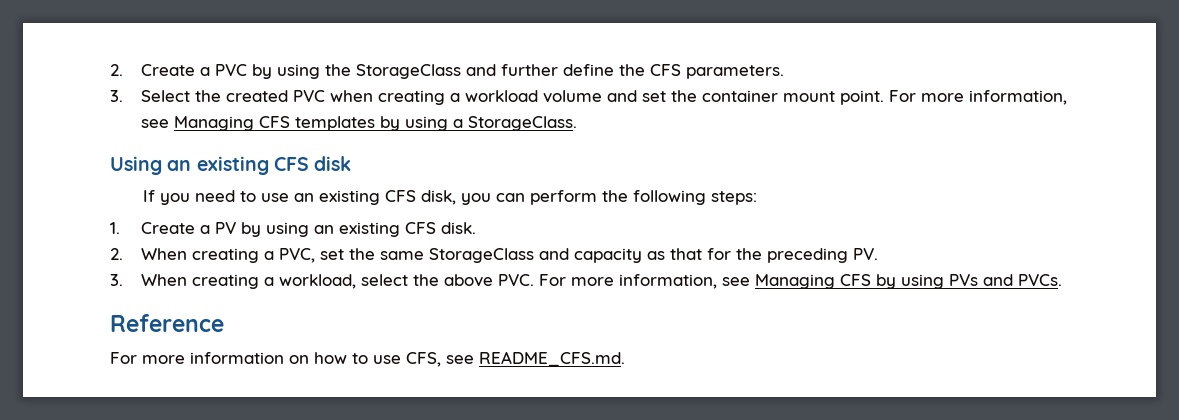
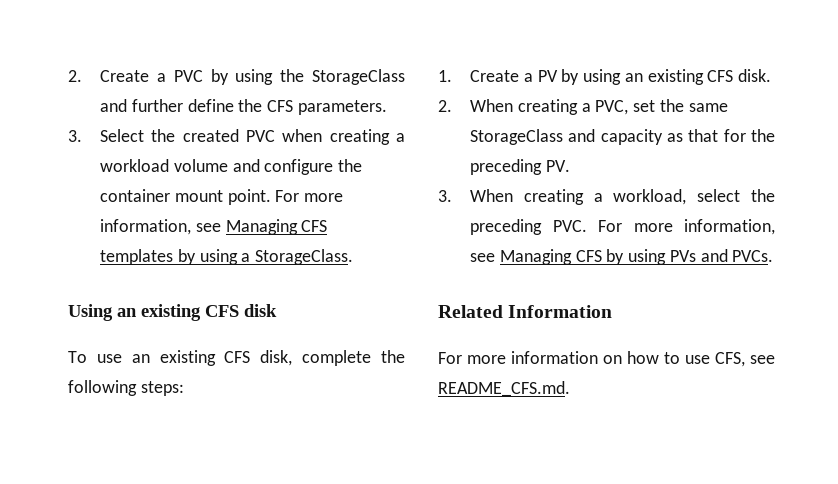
[641,91,666,102] set -> [264,159,334,175] configure
[142,190,256,205] If you need to -> [68,351,87,363] To
[460,190,597,205] you can perform -> [302,350,372,366] complete
[443,274,493,287] above -> [470,219,543,235] preceding
[110,314,224,332] Reference -> [438,305,613,318] Related Information

